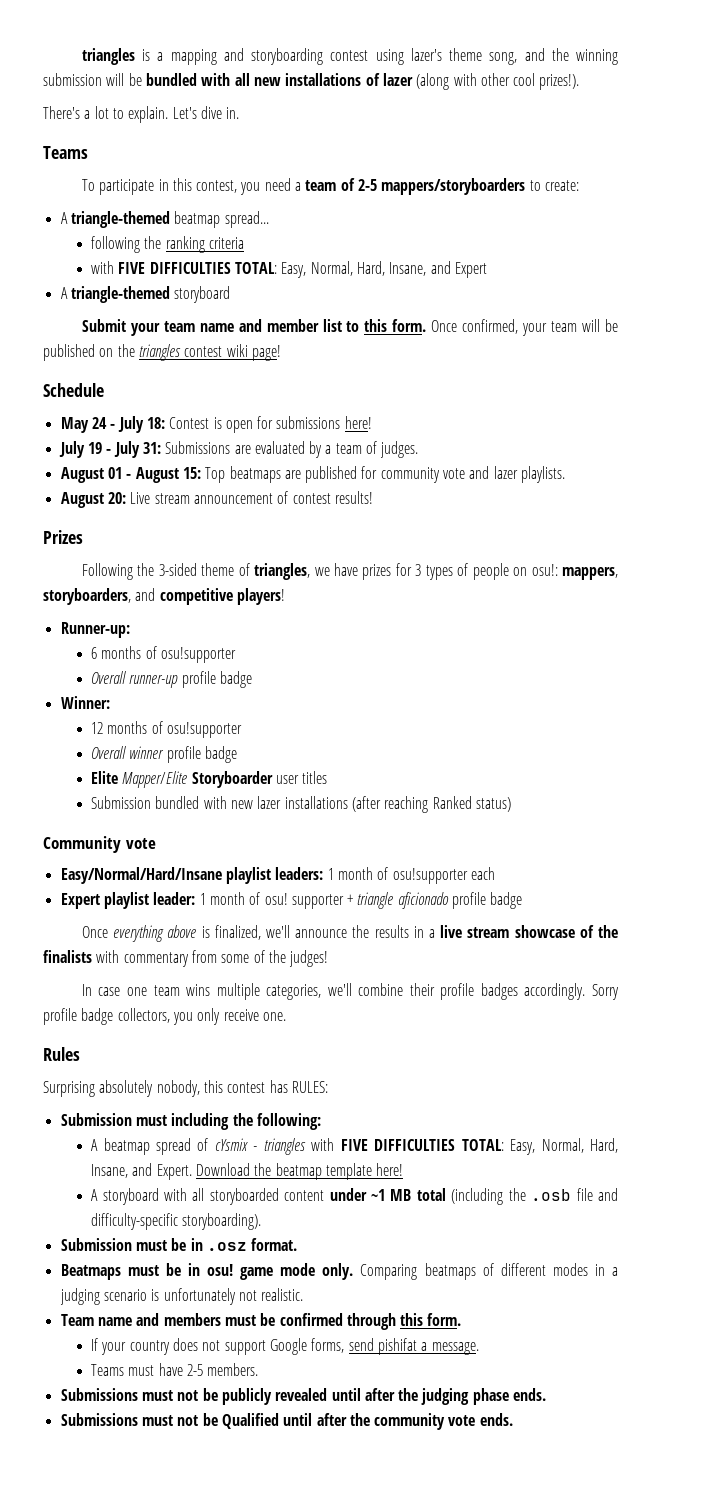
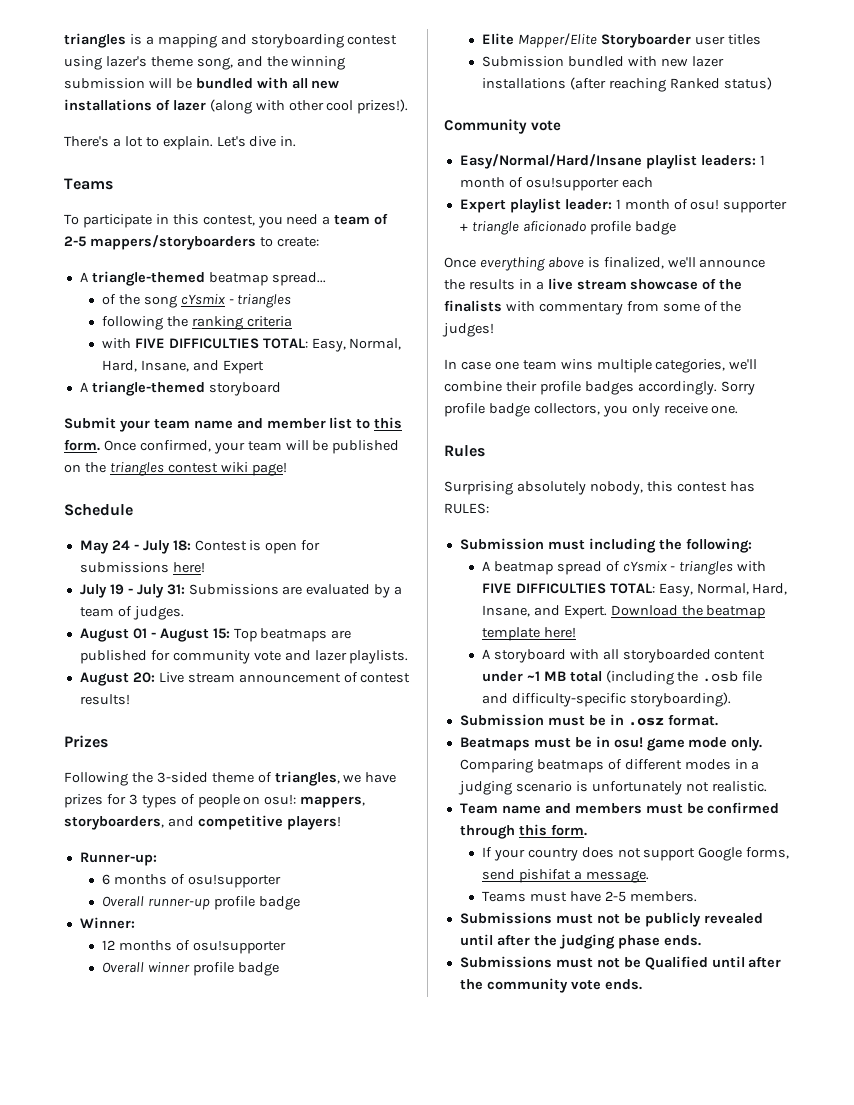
(269, 219) none -> [101,294,292,308] // of the song cYsmix - triangles

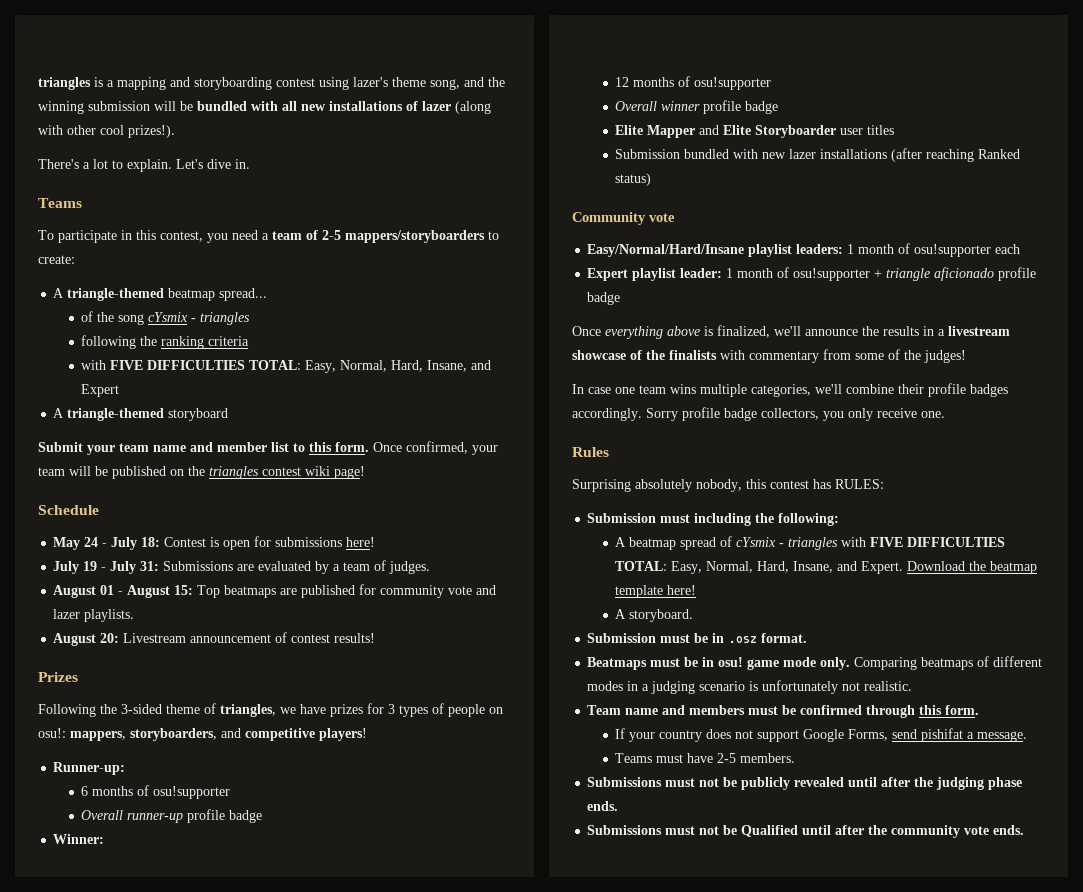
[158,672,235,683] Live stream -> [123,633,187,643] Livestream
[517,33,597,48] Mapper/Elite -> [647,125,752,138] Mapper and Elite
[690,199,788,213] osu! supporter -> [793,268,871,281] osu!supporter
[547,278,627,290] live stream -> [948,326,1010,336] livestream
[493,649,766,663] [481,670,763,685] [481,692,731,707] storyboard with all storyboarded content under ~1 MB total (including the .osb file and difficulty-specific storyboarding). -> [629,609,694,622] storyboard.
[746,847,790,859] forms, -> [848,729,889,741] Forms,

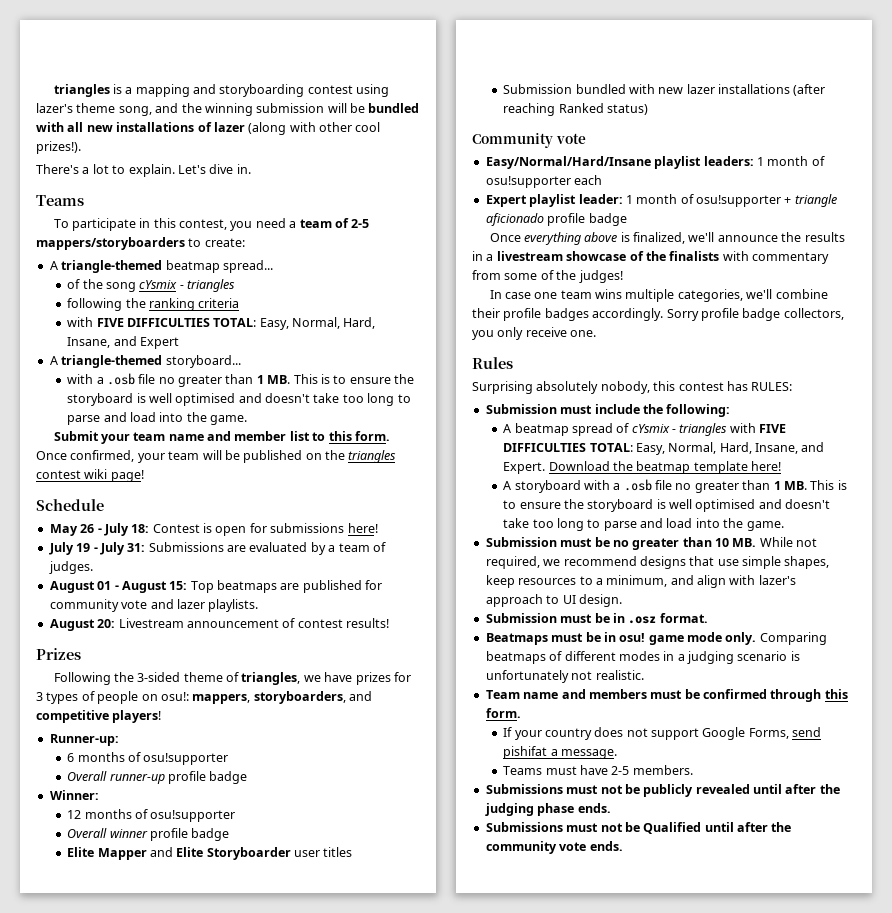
[168,408,229,421] storyboard -> [165,355,241,368] [67,373,415,387] [67,393,411,406] [67,412,248,425] storyboard... // with a .osb file no greater than 1 MB. This is to ensure the storyboard is well optimised and doesn't take too long to parse and load into the game.
[84,537,99,547] 24 -> [80,524,95,533] 26
[694,513,752,526] including -> [594,404,640,414] include
[629,609,694,622] storyboard. -> [514,479,847,493] [503,499,831,512] [503,518,784,531] [485,537,818,550] [485,556,830,569] [485,575,796,588] [485,594,622,607] storyboard with a .osb file no greater than 1 MB. This is to ensure the storyboard is well optimised and doesn't take too long to parse and load into the game. // Submission must be no greater than 10 MB. While not required, we recommend designs that use simple shapes, keep resources to a minimum, and align with lazer's approach to UI design.

